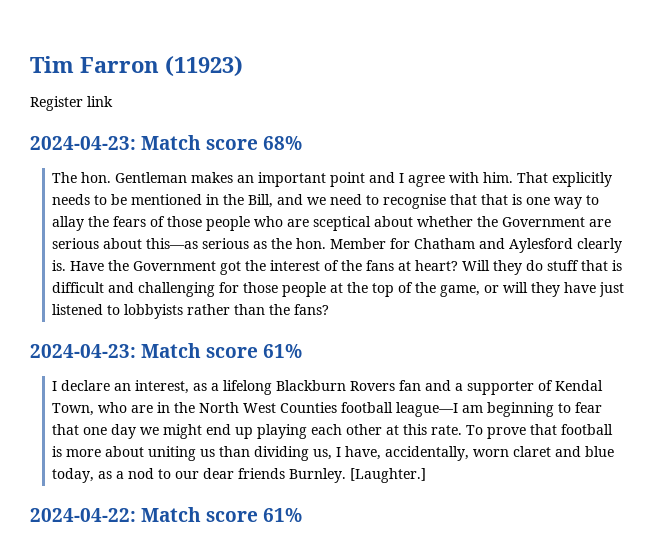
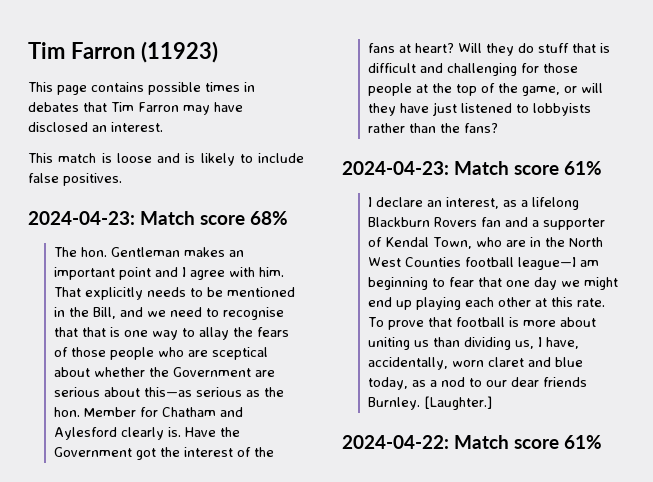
[30,96,113,111] Register link -> [28,82,255,95] [28,102,243,115] [28,122,163,132] [28,153,304,166] [28,173,122,186] This page contains possible times in debates that Tim Farron may have disclosed an interest. // This match is loose and is likely to include false positives.

